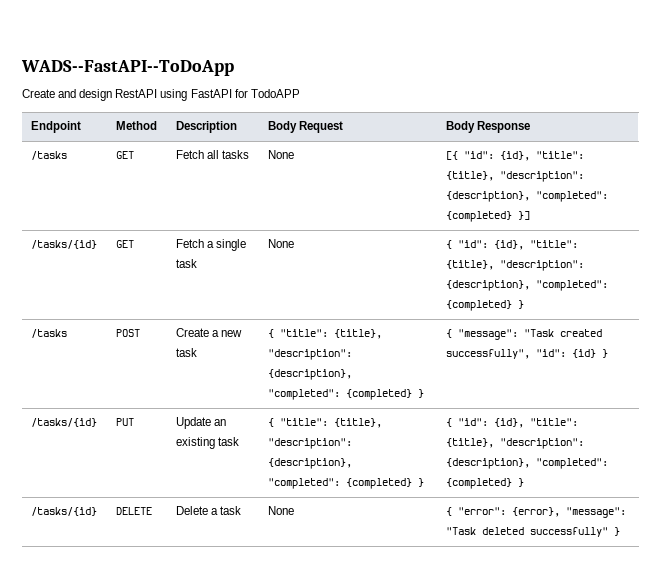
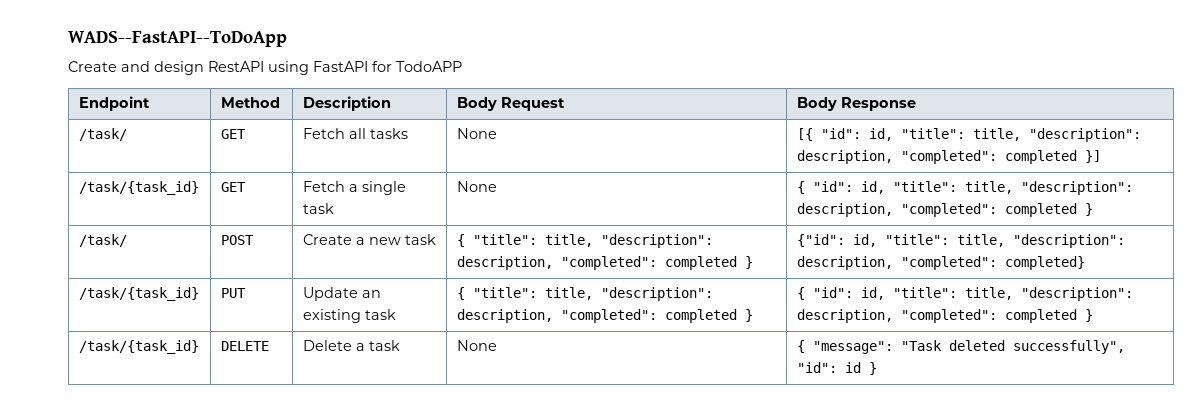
[31,151,68,160] /tasks -> [78,128,127,141] /task/
[500,151,585,161] [446,171,585,182] [446,191,609,202] [446,211,513,222] {id}, "title": {title}, "description": {description}, "completed": {completed} -> [868,128,1141,142] [796,150,1077,164] id, "title": title, "description": description, "completed": completed
[31,240,98,249] /tasks/{id} -> [78,181,199,195] /task/{task_id}
[494,240,579,250] [446,260,585,271] [446,280,609,291] [446,300,525,311] [31,329,68,338] {id}, "title": {title}, "description": {description}, "completed": {completed} } // /tasks -> [860,181,1133,195] [796,203,1093,217] [78,234,127,247] id, "title": title, "description": description, "completed": completed } // /task/
[334,329,383,339] [268,349,353,360] [268,369,353,380] [268,389,425,400] [446,329,603,340] [446,349,609,359] [31,418,98,427] {title}, "description": {description}, "completed": {completed} } | { "message": "Task created successfully", "id": {id} } // /tasks/{id} -> [544,234,713,248] [456,256,753,270] [796,234,1125,248] [796,256,1085,270] [78,287,199,301] title, "description": description, "completed": completed } | {"id": id, "title": title, "description": description, "completed": completed} // /task/{task_id}
[334,418,383,428] [268,438,353,449] [268,458,353,469] [268,478,425,489] [446,418,579,428] [446,438,585,449] [446,458,609,469] [446,478,525,489] [31,507,98,516] {title}, "description": {description}, "completed": {completed} } | { "id": {id}, "title": {title}, "description": {description}, "completed": {completed} } // /tasks/{id} -> [544,287,713,301] [456,309,753,323] [796,287,1133,301] [796,309,1093,323] [78,340,199,354] title, "description": description, "completed": completed } | { "id": id, "title": title, "description": description, "completed": completed } // /task/{task_id}
[458,507,561,517] "error": {error}, -> (805, 346) none
[530,527,609,537] successfully" -> [1012,340,1125,354] [796,362,861,373] successfully", "id": id

